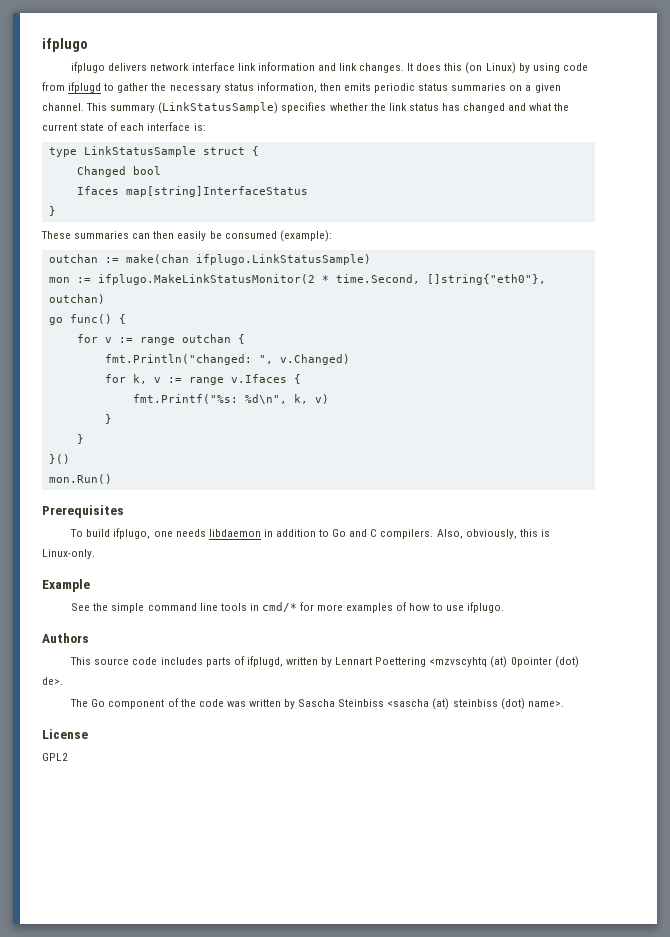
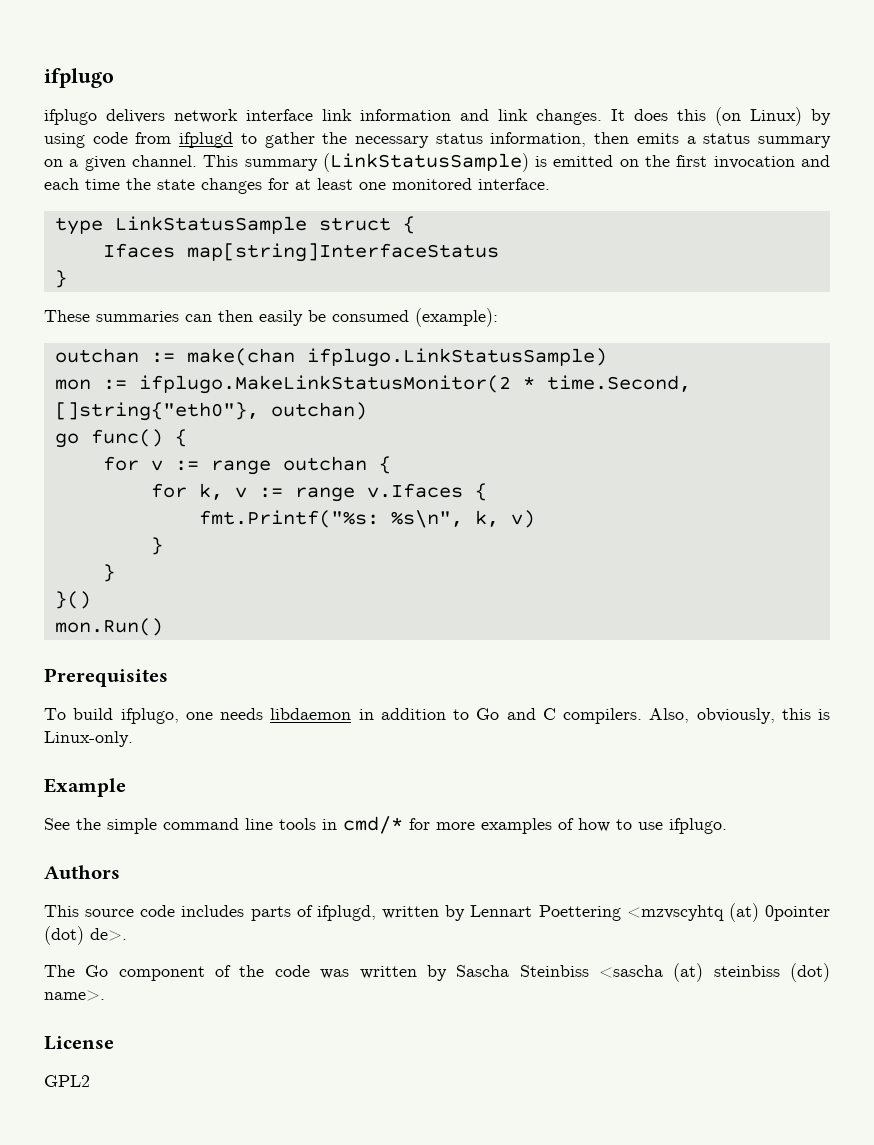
[374,83,507,93] periodic status summaries -> [686,133,831,148] a status summary
[281,102,570,113] [42,122,206,131] specifies whether the link status has changed and what the current state of each interface is: -> [535,155,830,169] [44,178,550,194] is emitted on the first invocation and each time the state changes for at least one monitored interface.
[76,166,161,177] // Changed bool -> (415, 225) none
[104,354,350,365] // fmt.Println("changed: ", v.Changed) -> (391, 465) none
[244,394,287,404] %d\n", -> [390,510,463,528] %s\n",

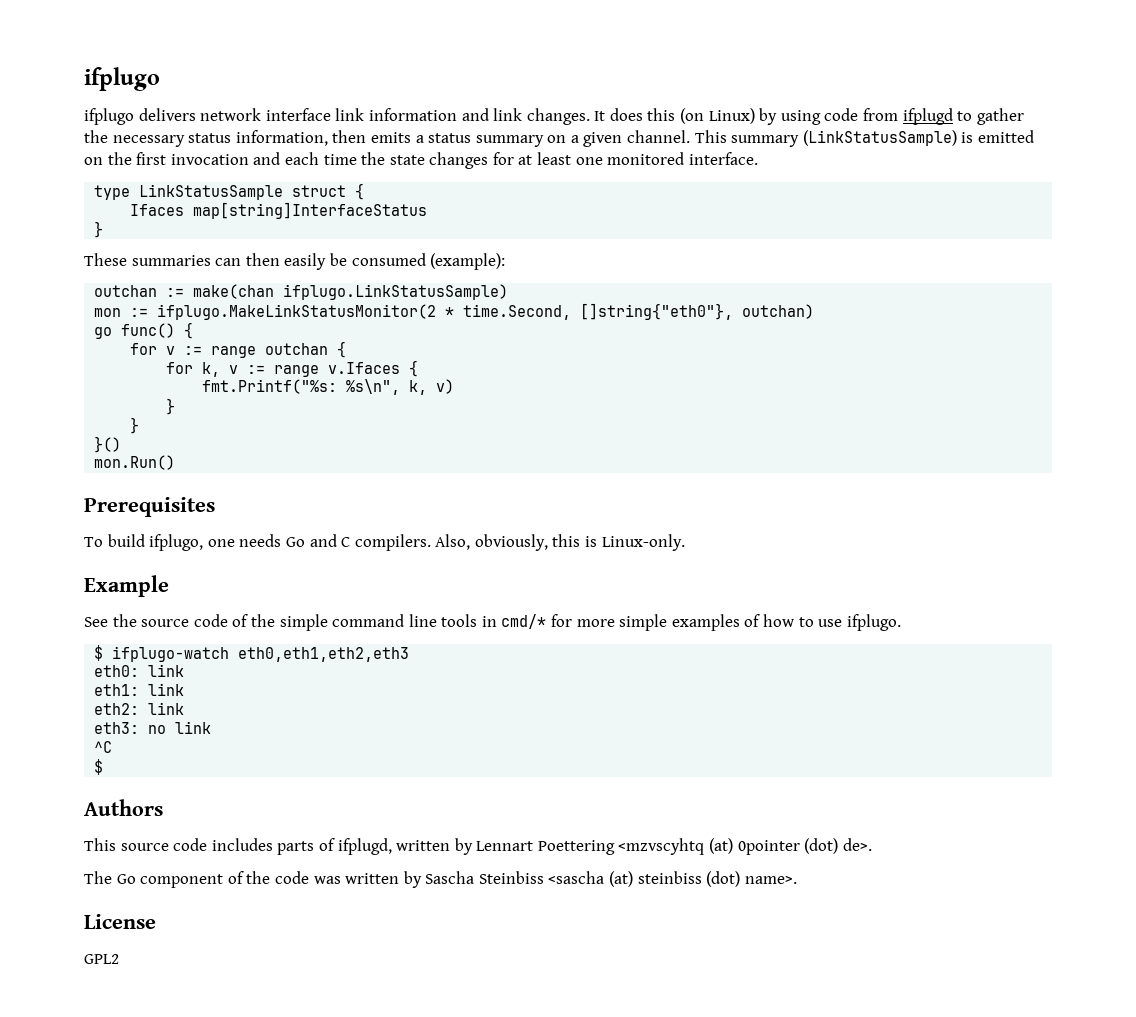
[270,708,469,720] libdaemon in addition to -> (282, 540) none
(101, 824) none -> [141,614,275,627] source code of the
(475, 826) none -> [619,614,668,631] simple
(727, 826) none -> [94,645,410,662] [94,664,185,677] [94,683,185,696] [94,702,185,715] [94,721,212,734] [94,741,113,753] [94,759,104,775] // $ ifplugo-watch eth0,eth1,eth2,eth3 // eth0: link // eth1: link // eth2: link // eth3: no link // ^C // $

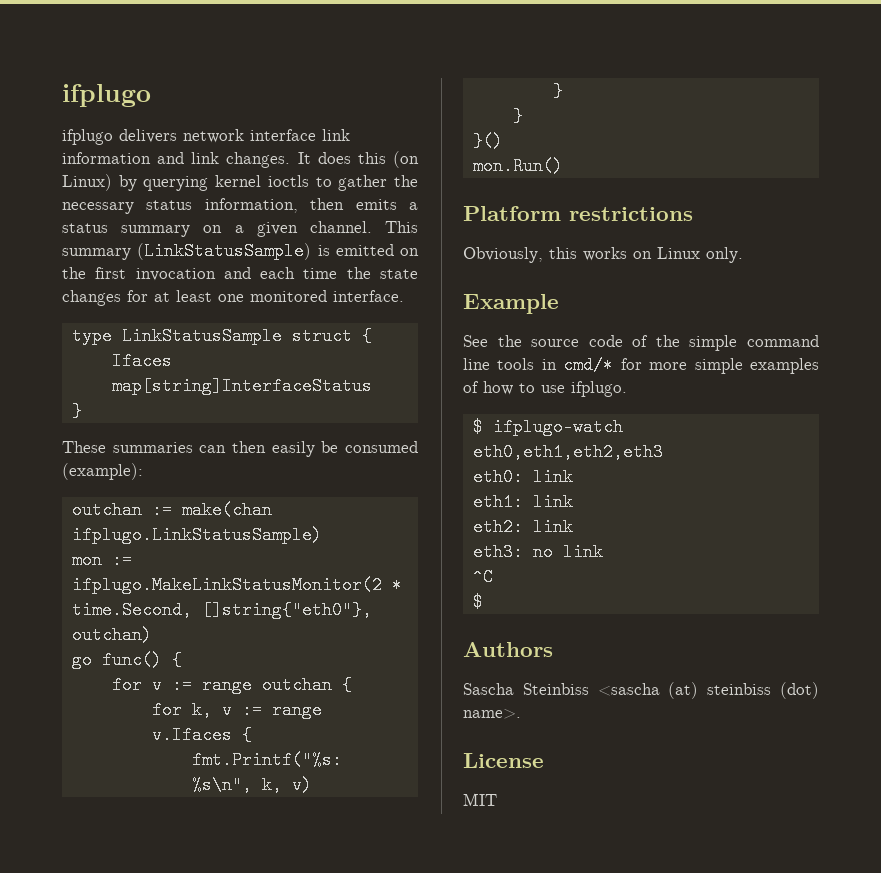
[780,108,953,125] using code from ifplugd -> [143,175,309,191] querying kernel ioctls
[84,497,215,517] [84,534,685,551] Prerequisites // To build ifplugo, one needs Go and C compilers. Also, obviously, this is Linux-only. -> [463,206,693,221] [463,247,743,263] Platform restrictions // Obviously, this works on Linux only.
[84,838,872,855] [84,871,422,888] This source code includes parts of ifplugd, written by Lennart Poettering <mzvscyhtq (at) 0pointer (dot) de>. // The Go component of the code was written by -> (553, 649) none
[84,954,119,964] GPL2 -> [463,793,497,806] MIT

